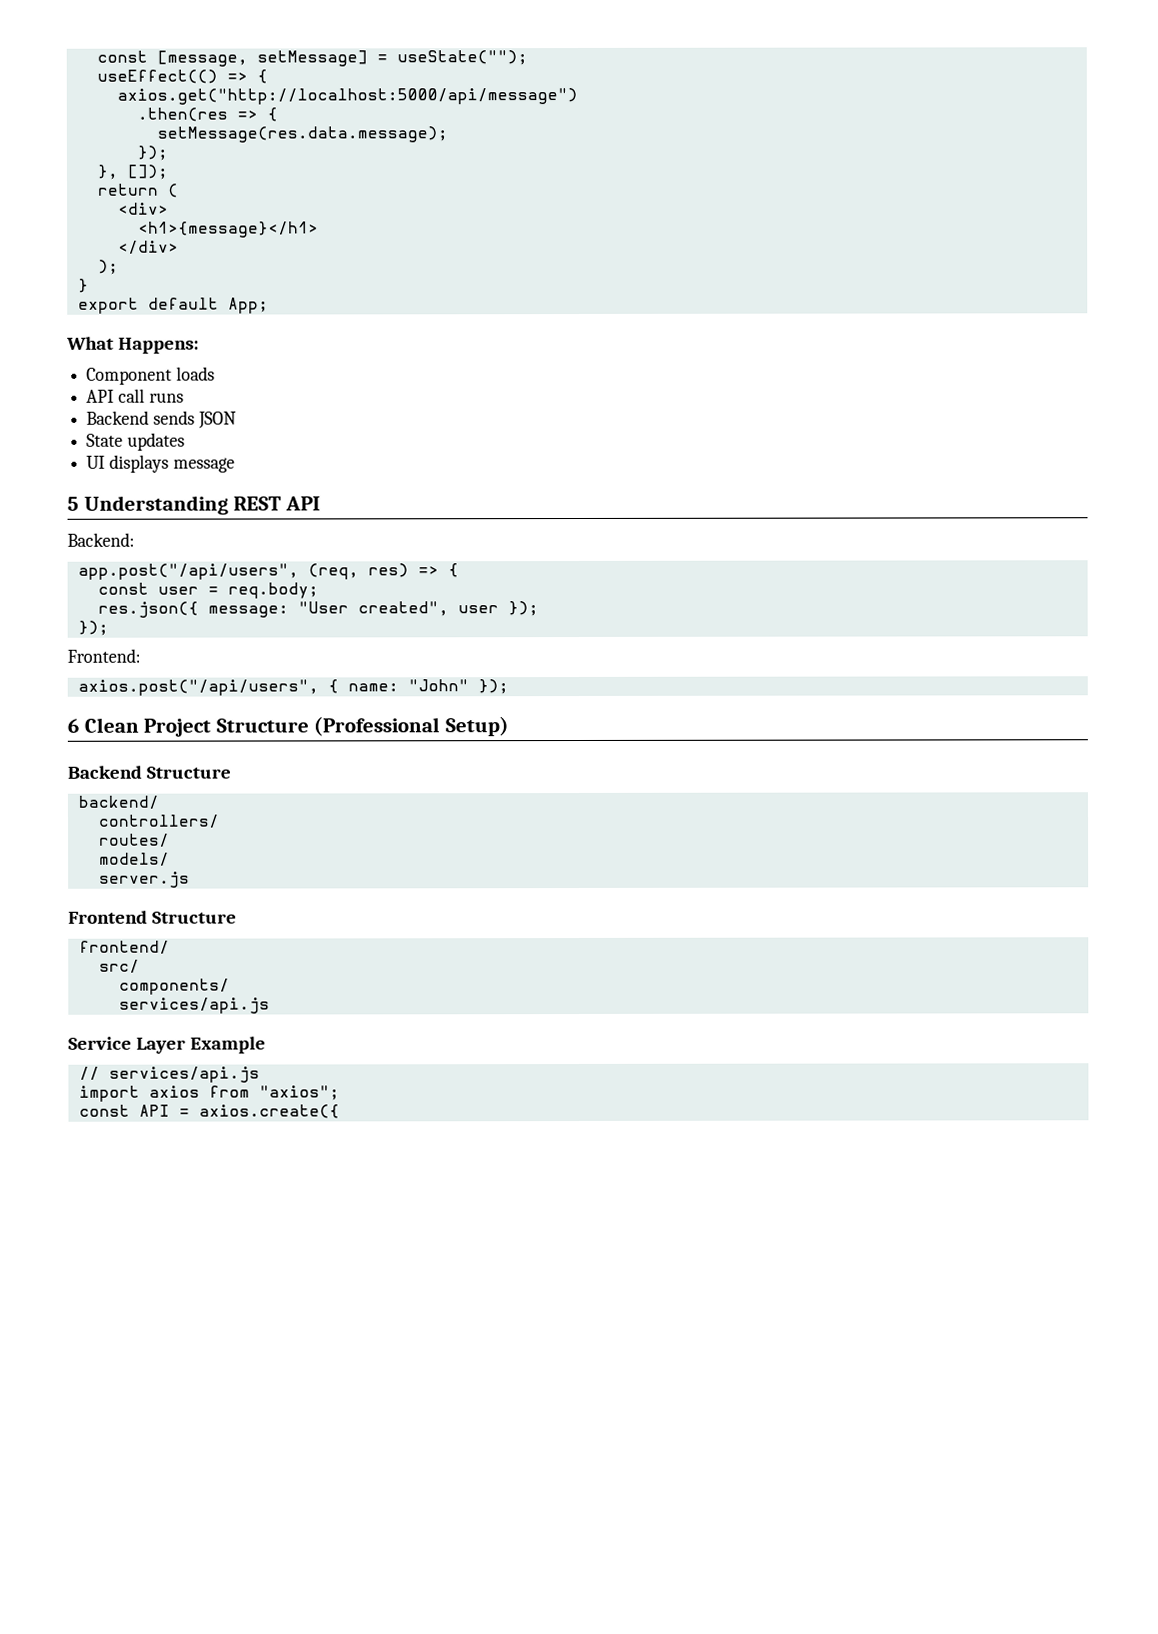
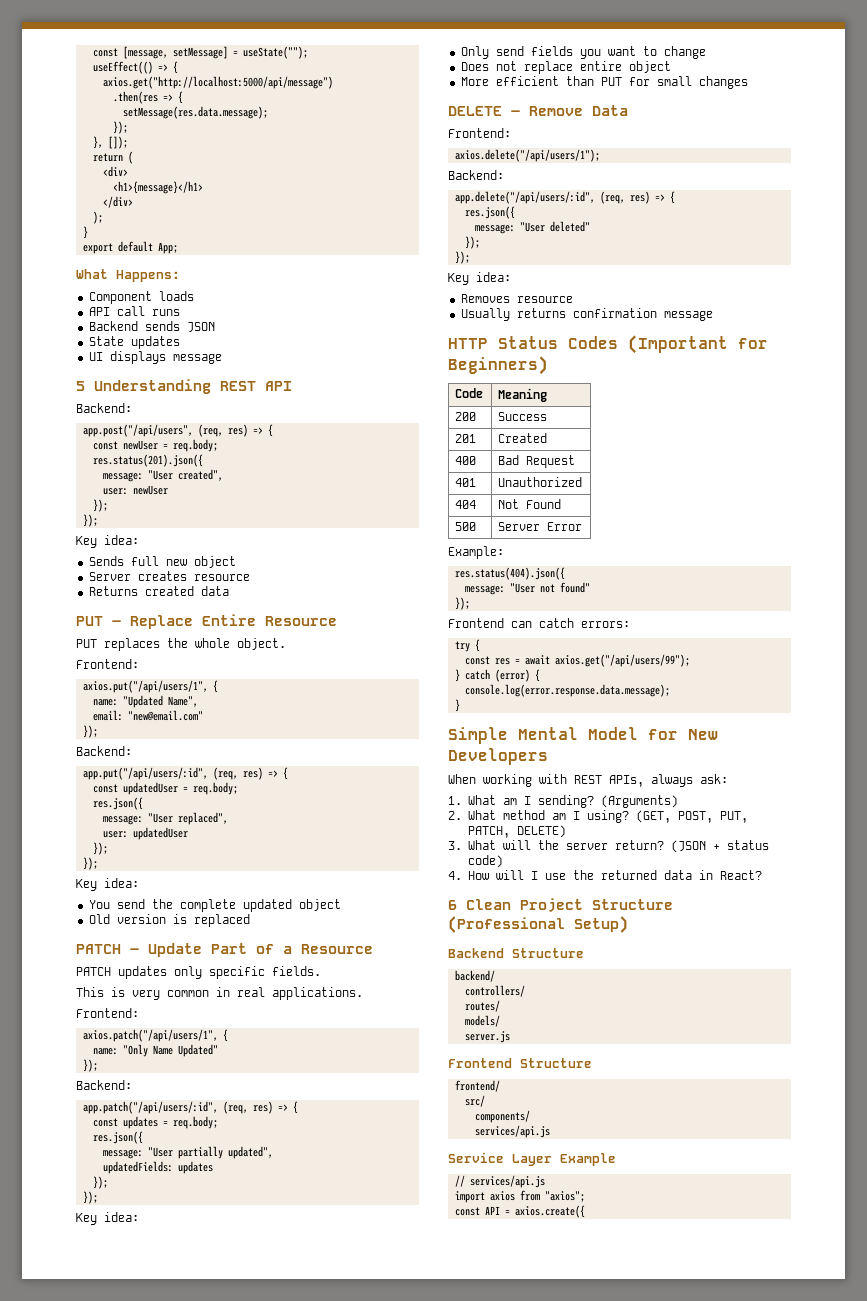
[157,582,319,599] [97,601,539,618] [77,620,109,636] [67,648,141,663] [77,679,509,696] user = req.body; // res.json({ message: "User created", user }); // }); // Frontend: // axios.post("/api/users", { name: "John" }); -> [122,439,218,452] [92,454,203,467] [102,469,223,482] [102,485,168,495] [92,499,108,512] [82,514,98,527] [76,535,139,548] [88,556,236,568] [88,571,250,581] [88,586,229,596] [76,614,337,629] [76,638,286,651] [76,659,139,669] [82,680,218,693] [92,695,198,708] [92,710,203,721] [82,725,98,738] [76,746,132,756] [82,767,288,780] [92,782,238,795] [92,797,143,810] [102,812,228,825] [102,827,188,840] [92,842,108,855] [82,857,98,870] [76,878,139,891] [88,899,341,912] [88,914,250,927] [76,943,373,957] [76,966,321,979] [76,987,363,1000] [76,1008,139,1018] [82,1029,228,1042] [92,1044,218,1057] [82,1059,98,1072] [76,1080,132,1090] [82,1101,298,1114] [92,1116,218,1129] [92,1131,143,1144] [102,1146,273,1159] [102,1161,213,1174] [92,1176,108,1189] [82,1191,98,1204] [76,1212,139,1225] [460,46,706,59] [460,61,671,74] [460,76,748,89] [448,105,628,116] [448,128,511,138] [454,149,600,162] [448,170,504,180] [454,191,675,204] [464,206,515,219] [474,221,590,234] [464,236,480,249] [454,251,470,264] [448,272,511,285] [460,294,573,303] [460,308,713,321] [448,335,768,354] [448,356,548,375] [455,388,484,398] [498,388,548,402] [455,412,477,421] [498,412,548,421] [455,434,477,443] [498,433,548,443] [455,456,477,465] [498,455,576,468] [455,478,477,487] [498,477,583,487] [455,500,477,509] [498,499,562,509] [455,522,477,531] [498,522,583,531] [448,546,504,559] [454,567,565,580] [464,582,590,595] [454,597,470,610] [448,618,630,628] [454,639,480,652] [464,654,690,667] [454,669,540,682] [464,684,670,697] [454,699,460,712] [448,727,718,744] [448,748,548,765] [448,774,728,787] [448,795,679,808] [448,810,749,823] [468,825,567,838] [448,840,770,853] [468,855,504,868] [448,870,763,880] newUser = req.body; // res.status(201).json({ // message: "User created", // user: newUser // }); // }); // Key idea: // Sends full new object // Server creates resource // Returns created data // PUT – Replace Entire Resource // PUT replaces the whole object. // Frontend: // axios.put("/api/users/1", { // name: "Updated Name", // email: "new@email.com" // }); // Backend: // app.put("/api/users/:id", (req, res) => { // const updatedUser = req.body; // res.json({ // message: "User replaced", // user: updatedUser // }); // }); // Key idea: // You send the complete updated object // Old version is replaced // PATCH – Update Part of a Resource // PATCH updates only specific fields. // This is very common in real applications. // Frontend: // axios.patch("/api/users/1", { // name: "Only Name Updated" // }); // Backend: // app.patch("/api/users/:id", (req, res) => { // const updates = req.body; // res.json({ // message: "User partially updated", // updatedFields: updates // }); // }); // Key idea: // Only send fields you want to change // Does not replace entire object // More efficient than PUT for small changes // DELETE – Remove Data // Frontend: // axios.delete("/api/users/1"); // Backend: // app.delete("/api/users/:id", (req, res) => { // res.json({ // message: "User deleted" // }); // }); // Key idea: // Removes resource // Usually returns confirmation message // HTTP Status Codes (Important for Beginners) // Code | Meaning // 200 | Success // 201 | Created // 400 | Bad Request // 401 | Unauthorized // 404 | Not Found // 500 | Server Error // Example: // res.status(404).json({ // message: "User not found" // }); // Frontend can catch errors: // try { // const res = await axios.get("/api/users/99"); // } catch (error) { // console.log(error.response.data.message); // } // Simple Mental Model for New Developers // When working with REST APIs, always ask: // 1. What am I sending? (Arguments) // 2. What method am I using? (GET, POST, PUT, PATCH, DELETE) // 3. What will the server return? (JSON + status code) // 4. How will I use the returned data in React?

